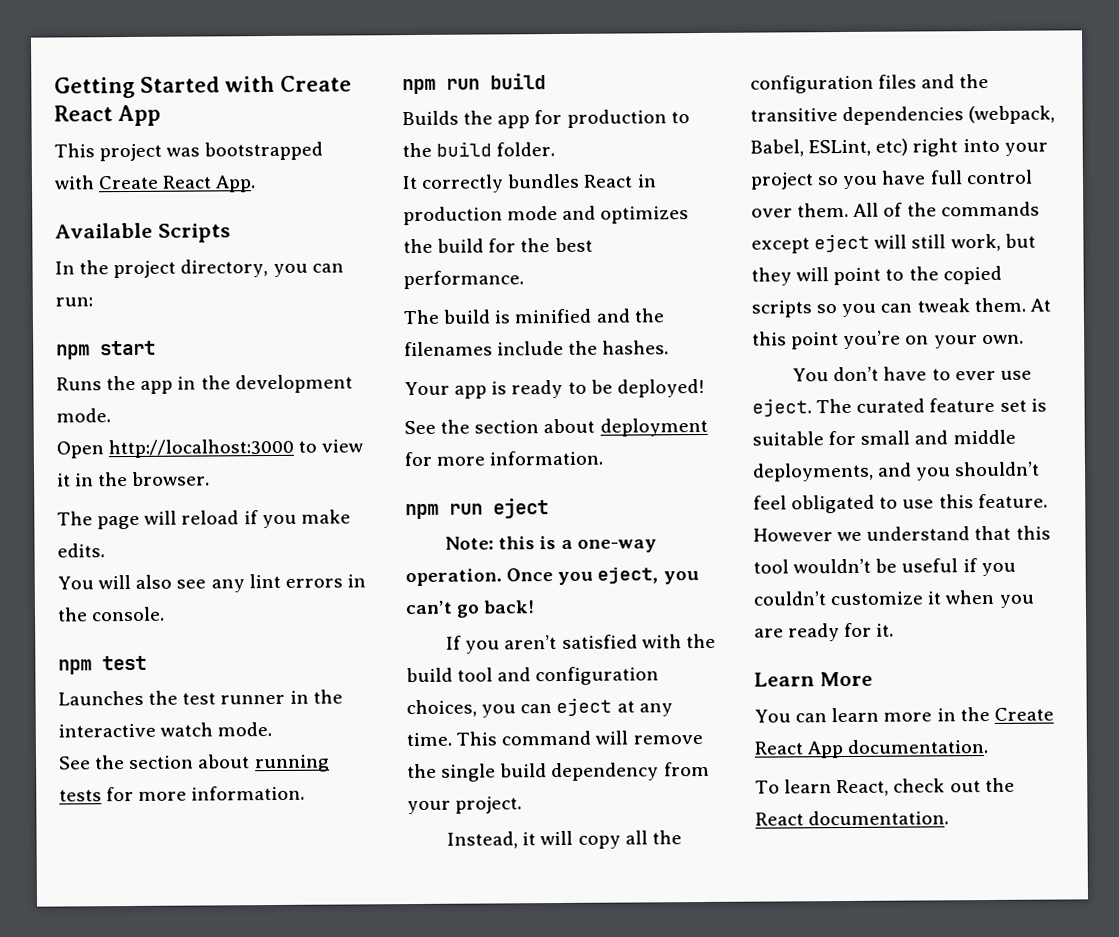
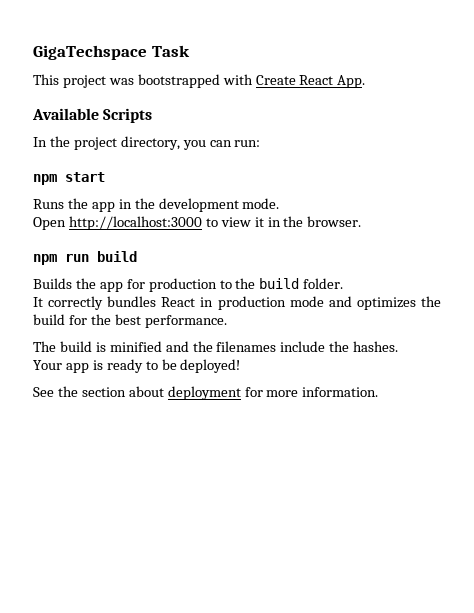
[54,75,352,99] [54,104,161,127] Getting Started with Create React App -> [33,45,190,60] GigaTechspace Task
[57,509,351,530] [57,543,105,558] [57,573,366,593] [57,606,166,622] [58,655,147,675] [58,689,343,706] [58,722,273,738] [58,754,330,773] [59,785,306,802] // The page will reload if you make edits. // You will also see any lint errors in the console. // npm test // Launches the test runner in the interactive watch mode. // See the section about running tests for more information. -> (362, 221) none
[405,498,549,520] [445,536,657,553] [405,567,699,587] [405,600,536,618] [446,633,716,654] [406,666,660,686] [406,697,673,718] [406,730,703,747] [407,761,710,782] [407,796,523,815] [447,830,682,849] [750,73,990,94] [750,105,1056,126] [750,138,1048,157] [750,169,1033,190] [751,201,1040,218] [751,233,1036,254] [751,265,1002,286] [751,297,1051,318] [752,330,1024,350] [792,366,1032,382] [752,397,1047,417] [752,429,1016,446] [752,461,1041,482] [753,493,1048,514] [753,525,1051,542] [753,558,1016,577] [753,589,1034,608] [754,622,895,642] [754,671,873,687] [754,707,1054,723] [754,739,989,759] [755,777,1015,797] [755,810,950,826] // npm run eject // Note: this is a one-way operation. Once you eject, you can’t go back! // If you aren’t satisfied with the build tool and configuration choices, you can eject at any time. This command will remove the single build dependency from your project. // Instead, it will copy all the configuration files and the transitive dependencies (webpack, Babel, ESLint, etc) right into your project so you have full control over them. All of the commands except eject will still work, but they will point to the copied scripts so you can tweak them. At this point you’re on your own. // You don’t have to ever use eject. The curated feature set is suitable for small and middle deployments, and you shouldn’t feel obligated to use this feature. However we understand that this tool wouldn’t be useful if you couldn’t customize it when you are ready for it. // Learn More // You can learn more in the Create React App documentation. // To learn React, check out the React documentation. -> (379, 392) none

